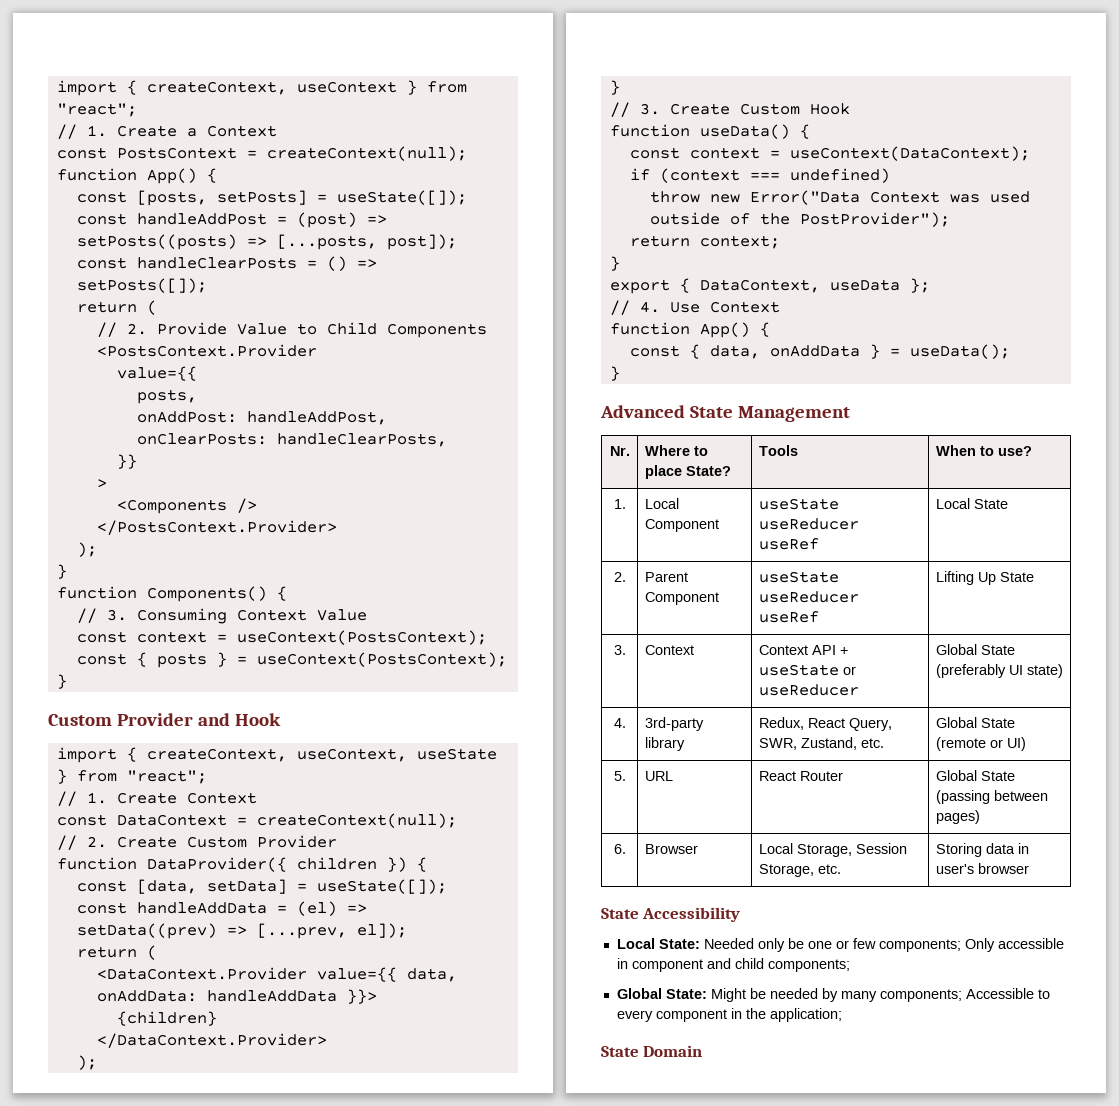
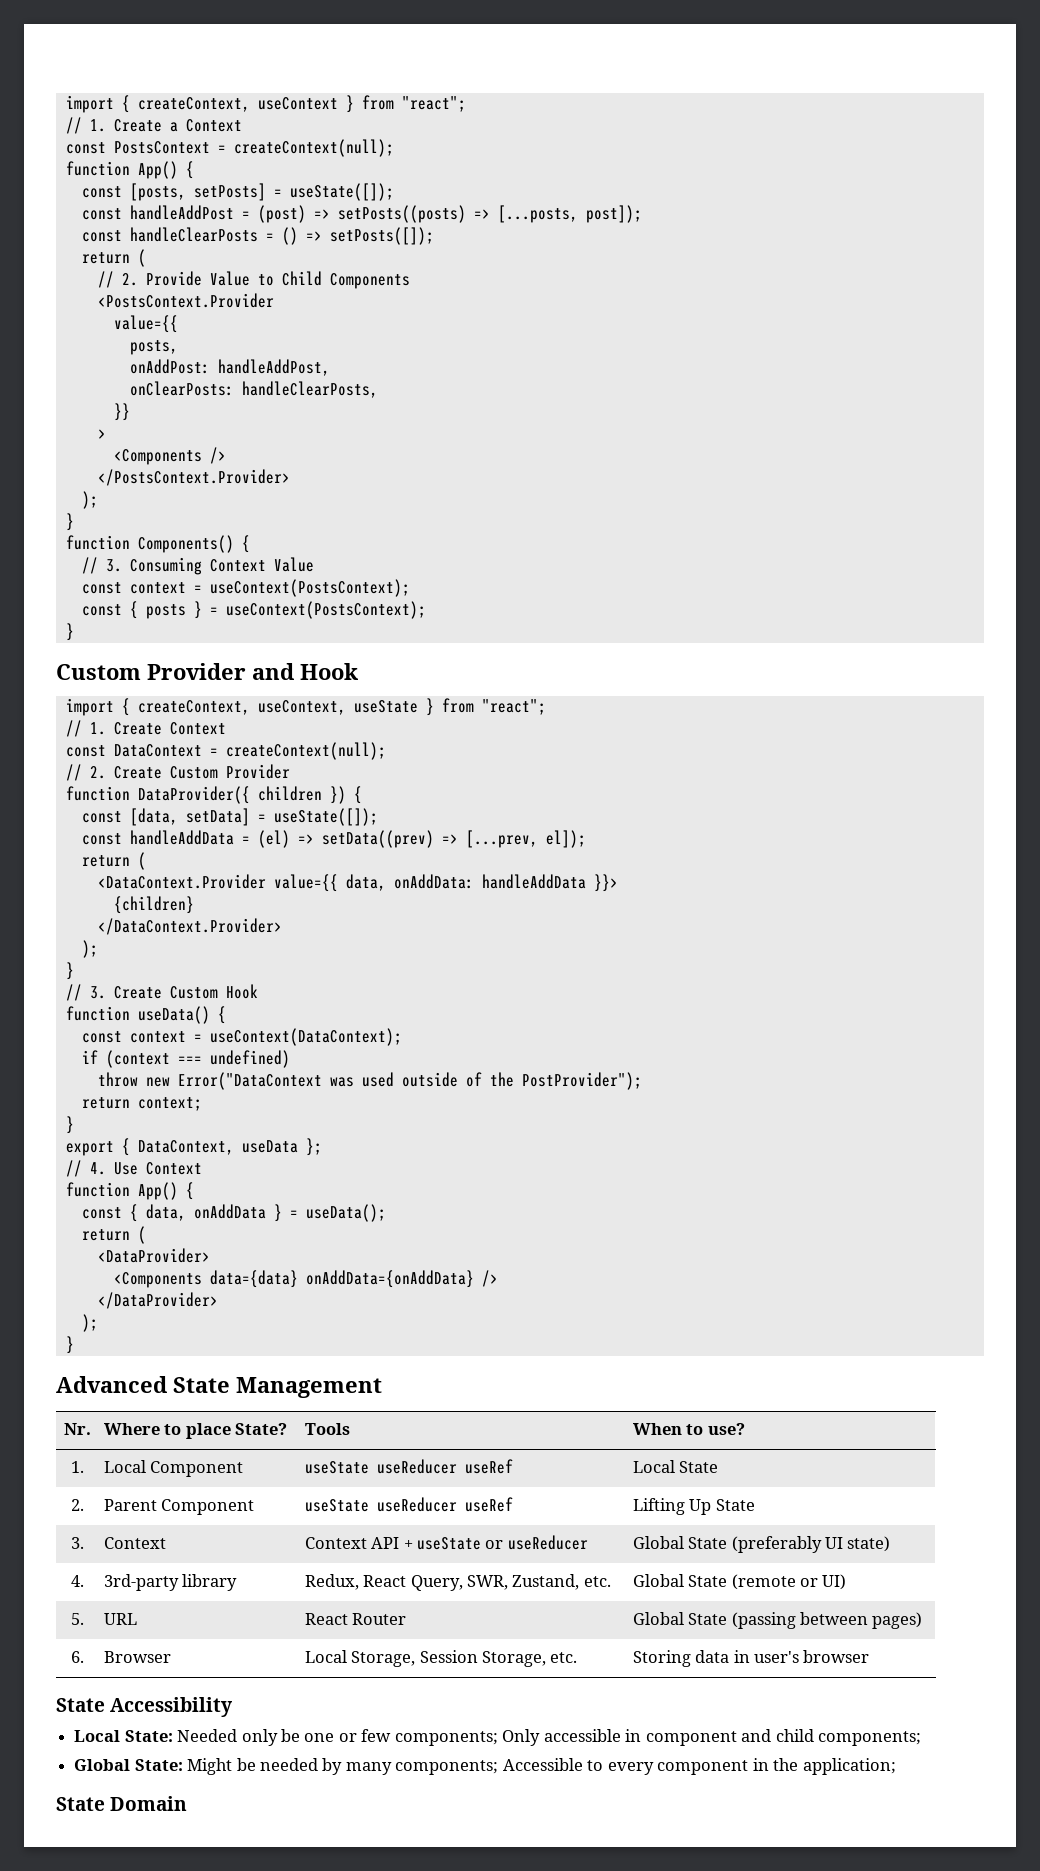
[749,190,940,205] Error("Data Context -> [177,1072,322,1090] Error("DataContext
(1010, 351) none -> [81,1226,146,1244] [97,1248,210,1263] [113,1270,498,1288] [97,1292,218,1309] [81,1314,98,1332] // return ( // <DataProvider> // <Components data={data} onAddData={onAddData} /> // </DataProvider> // );

